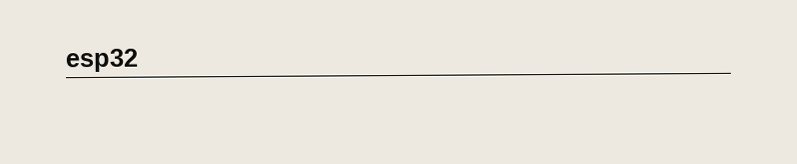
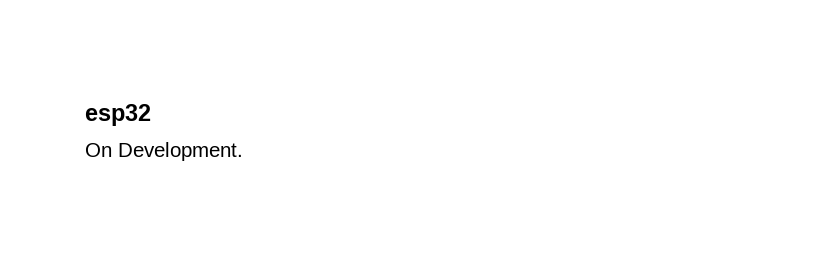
(138, 60) none -> [85,142,243,161] // On Development.

